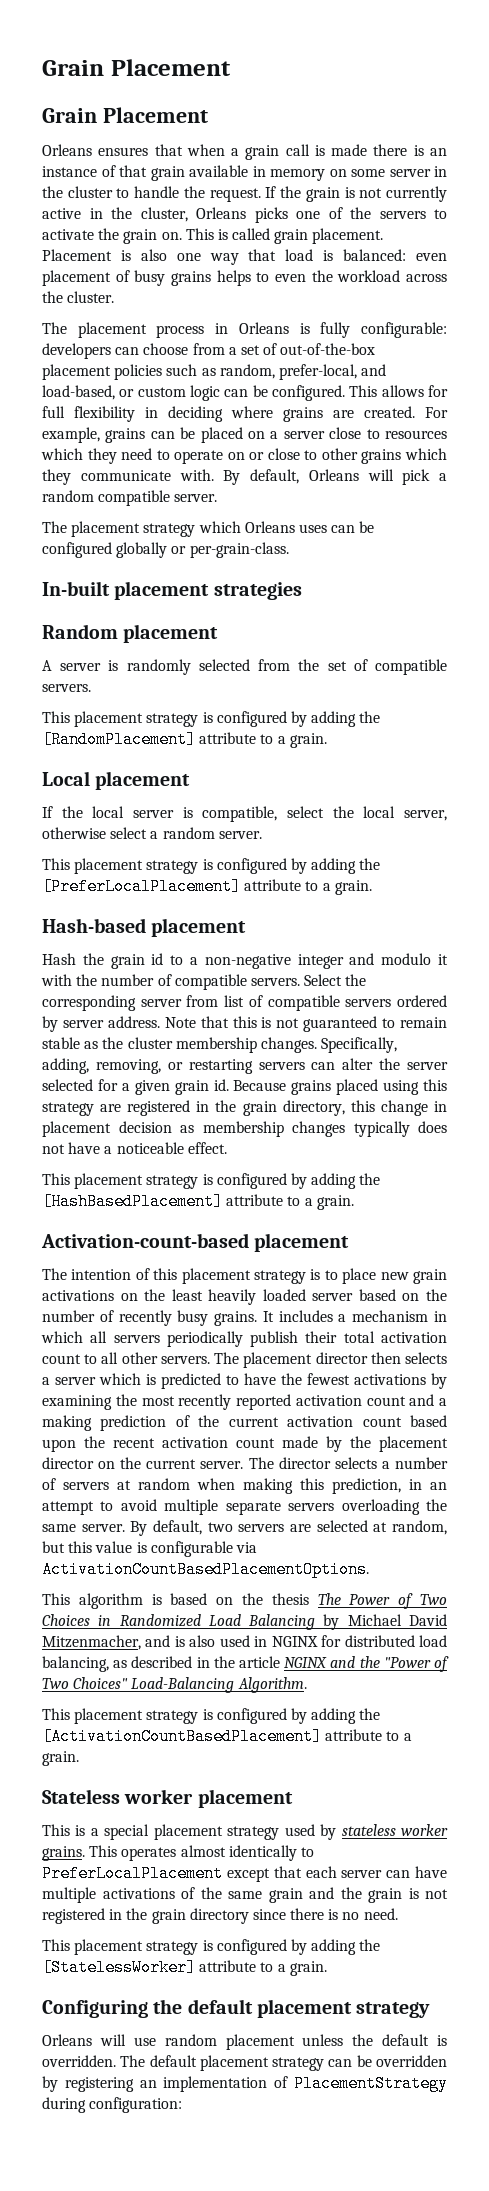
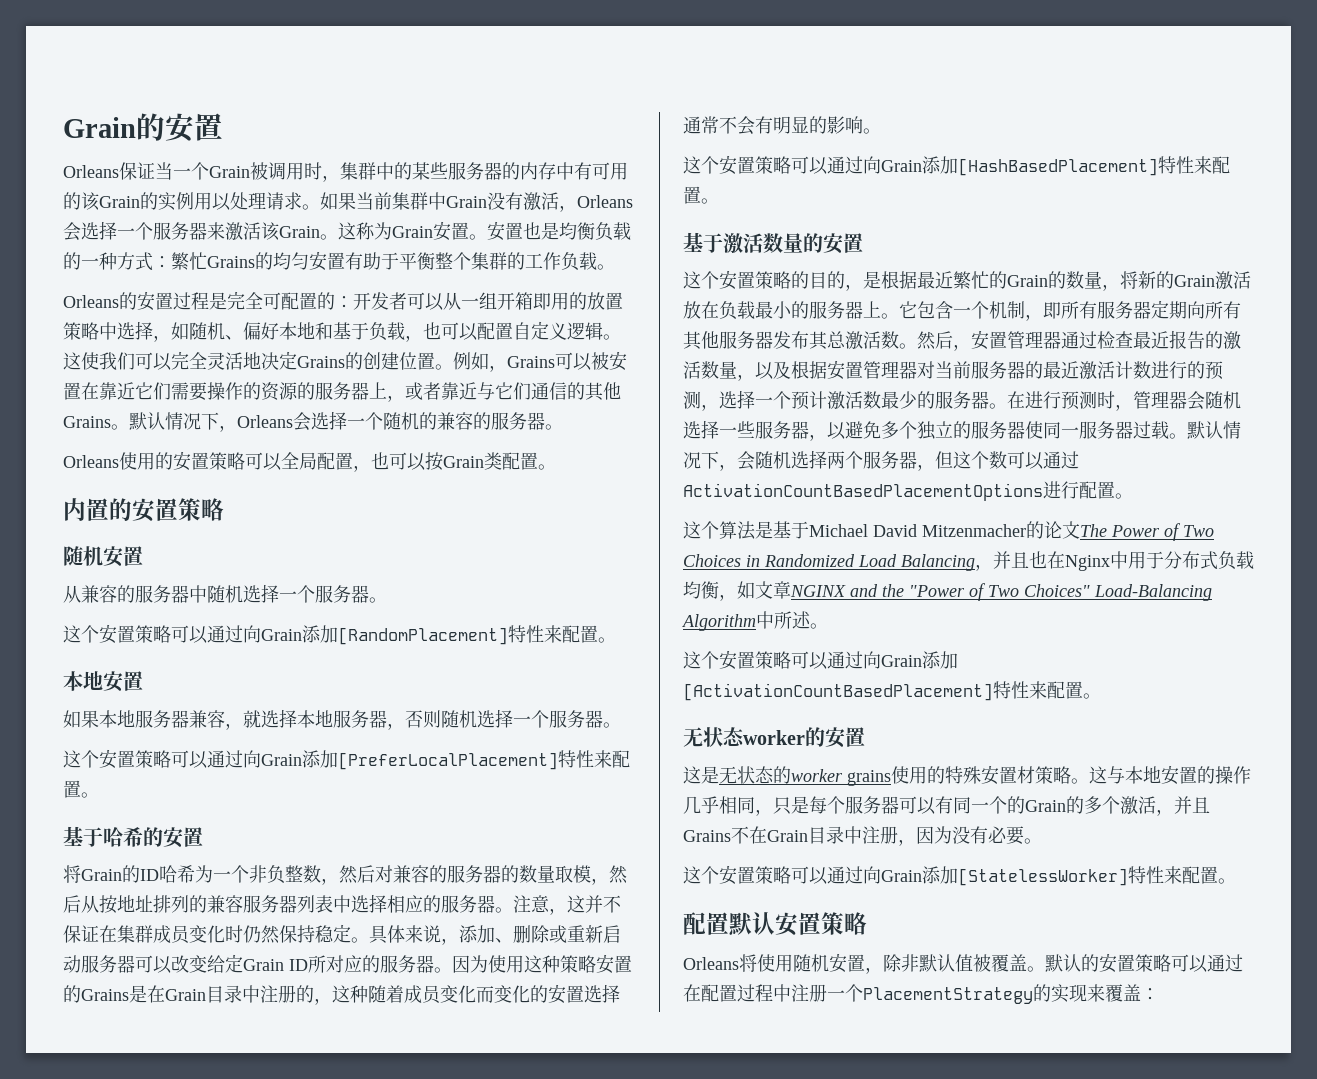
[42,59,231,76] [42,107,208,123] [42,144,447,160] [42,165,447,181] [42,186,447,202] [42,207,447,223] [42,228,384,244] [42,249,448,265] [42,270,448,286] [42,291,115,303] [42,322,447,338] [42,343,376,359] [42,364,387,380] [42,385,448,401] [42,406,448,422] [42,427,447,443] [41,448,447,464] [42,469,447,485] [42,490,218,506] [42,521,375,537] [42,542,289,558] [42,581,302,600] [42,624,219,643] [42,659,447,675] [42,684,91,692] [42,711,381,727] [42,731,327,748] [42,771,191,790] [42,806,448,822] [42,827,262,839] [42,858,381,874] [42,878,372,895] [42,918,247,937] [42,953,449,969] [41,974,367,990] [42,995,448,1011] [42,1016,447,1032] [42,1037,398,1053] [42,1058,448,1074] [42,1079,447,1095] [42,1100,447,1116] [42,1121,447,1137] [42,1142,227,1154] [42,1173,381,1189] [42,1193,354,1210] [41,1233,350,1252] [42,1268,447,1284] [42,1289,447,1305] [42,1310,447,1326] [41,1331,447,1347] [42,1352,447,1368] [42,1373,447,1389] [42,1394,447,1410] [42,1415,447,1431] [42,1436,448,1452] [42,1457,448,1469] [42,1478,447,1494] [42,1499,447,1515] [42,1520,448,1536] [42,1541,257,1557] [42,1561,369,1578] [42,1593,309,1609] Grain Placement // Grain Placement // Orleans ensures that when a grain call is made there is an instance of that grain available in memory on some server in the cluster to handle the request. If the grain is not currently active in the cluster, Orleans picks one of the servers to activate the grain on. This is called grain placement. Placement is also one way that load is balanced: even placement of busy grains helps to even the workload across the cluster. // The placement process in Orleans is fully configurable: developers can choose from a set of out-of-the-box placement policies such as random, prefer-local, and load-based, or custom logic can be configured. This allows for full flexibility in deciding where grains are created. For example, grains can be placed on a server close to resources which they need to operate on or close to other grains which they communicate with. By default, Orleans will pick a random compatible server. // The placement strategy which Orleans uses can be configured globally or per-grain-class. // In-built placement strategies // Random placement // A server is randomly selected from the set of compatible servers. // This placement strategy is configured by adding the [RandomPlacement] attribute to a grain. // Local placement // If the local server is compatible, select the local server, otherwise select a random server. // This placement strategy is configured by adding the [PreferLocalPlacement] attribute to a grain. // Hash-based placement // Hash the grain id to a non-negative integer and modulo it with the number of compatible servers. Select the corresponding server from list of compatible servers ordered by server address. Note that this is not guaranteed to remain stable as the cluster membership changes. Specifically, adding, removing, or restarting servers can alter the server selected for a given grain id. Because grains placed using this strategy are registered in the grain directory, this change in placement decision as membership changes typically does not have a noticeable effect. // This placement strategy is configured by adding the [HashBasedPlacement] attribute to a grain. // Activation-count-based placement // The intention of this placement strategy is to place new grain activations on the least heavily loaded server based on the number of recently busy grains. It includes a mechanism in which all servers periodically publish their total activation count to all other servers. The placement director then selects a server which is predicted to have the fewest activations by examining the most recently reported activation count and a making prediction of the current activation count based upon the recent activation count made by the placement director on the current server. The director selects a number of servers at random when making this prediction, in an attempt to avoid multiple separate servers overloading the same server. By default, two servers are selected at random, but this value is configurable via ActivationCountBasedPlacementOptions. // This algorithm is based on the thesis -> [63,113,223,142] [63,162,628,182] [63,192,633,212] [63,221,631,241] [63,251,615,271] [63,291,623,311] [63,321,621,342] [63,351,627,372] [63,382,621,402] [63,411,563,432] [63,451,556,472] [63,498,224,522] [63,546,143,567] [63,584,387,603] [63,624,616,645] [63,671,143,692] [63,709,621,730] [63,749,630,770] [63,780,99,798] [63,826,203,848] [63,865,628,885] [63,894,621,915] [63,924,621,945] [63,954,632,974] [63,984,620,1005] [683,116,881,135] [683,155,1230,176] [683,186,719,204] [683,232,863,254] [683,270,1251,291] [683,300,1241,321] [683,330,1241,351] [683,360,1223,381] [683,390,1241,411] [683,420,1241,441] [683,450,1079,471] [683,481,1133,501] [683,521,1080,540] Grain的安置 // Orleans保证当一个Grain被调用时，集群中的某些服务器的内存中有可用的该Grain的实例用以处理请求。如果当前集群中Grain没有激活，Orleans会选择一个服务器来激活该Grain。这称为Grain安置。安置也是均衡负载的一种方式：繁忙Grains的均匀安置有助于平衡整个集群的工作负载。 // Orleans的安置过程是完全可配置的：开发者可以从一组开箱即用的放置策略中选择，如随机、偏好本地和基于负载，也可以配置自定义逻辑。这使我们可以完全灵活地决定Grains的创建位置。例如，Grains可以被安置在靠近它们需要操作的资源的服务器上，或者靠近与它们通信的其他Grains。默认情况下，Orleans会选择一个随机的兼容的服务器。 // Orleans使用的安置策略可以全局配置，也可以按Grain类配置。 // 内置的安置策略 // 随机安置 // 从兼容的服务器中随机选择一个服务器。 // 这个安置策略可以通过向Grain添加[RandomPlacement]特性来配置。 // 本地安置 // 如果本地服务器兼容，就选择本地服务器，否则随机选择一个服务器。 // 这个安置策略可以通过向Grain添加[PreferLocalPlacement]特性来配置。 // 基于哈希的安置 // 将Grain的ID哈希为一个非负整数，然后对兼容的服务器的数量取模，然后从按地址排列的兼容服务器列表中选择相应的服务器。注意，这并不保证在集群成员变化时仍然保持稳定。具体来说，添加、删除或重新启动服务器可以改变给定Grain ID所对应的服务器。因为使用这种策略安置的Grains是在Grain目录中注册的，这种随着成员变化而变化的安置选择通常不会有明显的影响。 // 这个安置策略可以通过向Grain添加[HashBasedPlacement]特性来配置。 // 基于激活数量的安置 // 这个安置策略的目的，是根据最近繁忙的Grain的数量，将新的Grain激活放在负载最小的服务器上。它包含一个机制，即所有服务器定期向所有其他服务器发布其总激活数。然后，安置管理器通过检查最近报告的激活数量，以及根据安置管理器对当前服务器的最近激活计数进行的预测，选择一个预计激活数最少的服务器。在进行预测时，管理器会随机选择一些服务器，以避免多个独立的服务器使同一服务器过载。默认情况下，会随机选择两个服务器，但这个数可以通过ActivationCountBasedPlacementOptions进行配置。 // 这个算法是基于Michael David Mitzenmacher的论文
[323,1614,447,1630] [42,1635,448,1650] [42,1656,280,1672] by Michael David Mitzenmacher, and is also used in NGINX for distributed load balancing, as described in the article -> [975,551,1254,571] [683,581,791,601] ，并且也在Nginx中用于分布式负载均衡，如文章
[237,1677,307,1693] [42,1708,381,1724] [42,1728,412,1745] [42,1751,79,1766] [42,1789,293,1808] [42,1824,449,1840] [42,1845,314,1861] [42,1865,447,1882] [42,1887,448,1903] [42,1908,398,1924] [42,1939,381,1955] [42,1959,327,1976] [42,1999,431,2018] [42,2034,447,2050] [42,2055,447,2071] [42,2075,448,2092] [42,2097,183,2113] Algorithm. // This placement strategy is configured by adding the [ActivationCountBasedPlacement] attribute to a grain. // Stateless worker placement // This is a special placement strategy used by stateless worker grains. This operates almost identically to PreferLocalPlacement except that each server can have multiple activations of the same grain and the grain is not registered in the grain directory since there is no need. // This placement strategy is configured by adding the [StatelessWorker] attribute to a grain. // Configuring the default placement strategy // Orleans will use random placement unless the default is overridden. The default placement strategy can be overridden by registering an implementation of PlacementStrategy during configuration: -> [682,611,828,631] [683,650,958,670] [683,681,1101,701] [683,727,865,748] [683,765,1251,786] [683,796,1210,816] [683,826,1042,846] [683,865,1236,886] [683,912,867,936] [683,953,1243,974] [683,984,1159,1004] Algorithm中所述。 // 这个安置策略可以通过向Grain添加[ActivationCountBasedPlacement]特性来配置。 // 无状态worker的安置 // 这是无状态的worker grains使用的特殊安置材策略。这与本地安置的操作几乎相同，只是每个服务器可以有同一个的Grain的多个激活，并且Grains不在Grain目录中注册，因为没有必要。 // 这个安置策略可以通过向Grain添加[StatelessWorker]特性来配置。 // 配置默认安置策略 // Orleans将使用随机安置，除非默认值被覆盖。默认的安置策略可以通过在配置过程中注册一个PlacementStrategy的实现来覆盖：

